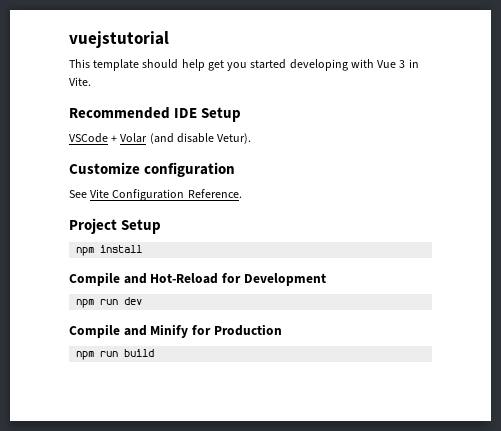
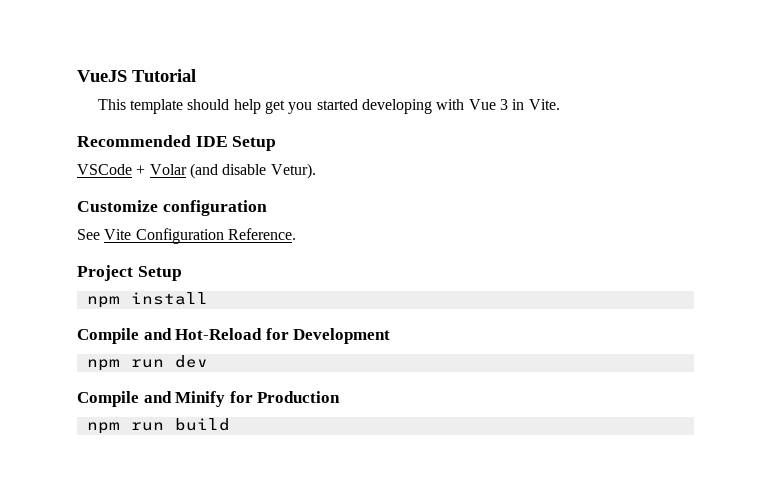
[69,31,169,48] vuejstutorial -> [77,69,196,82] VueJS Tutorial

